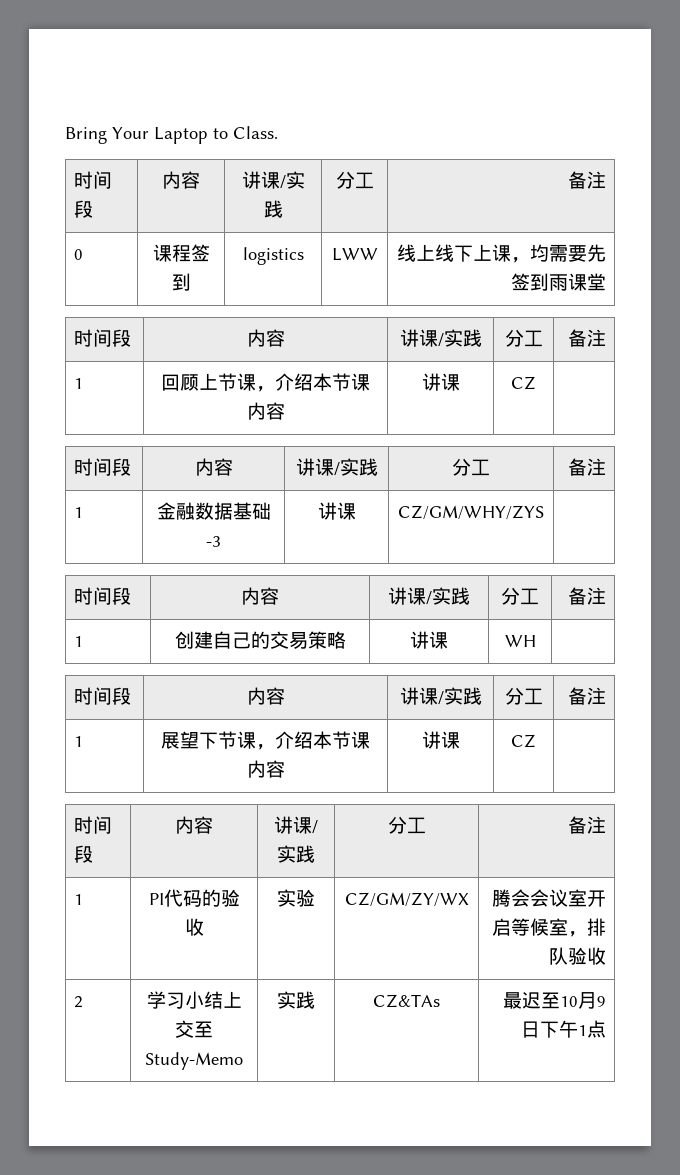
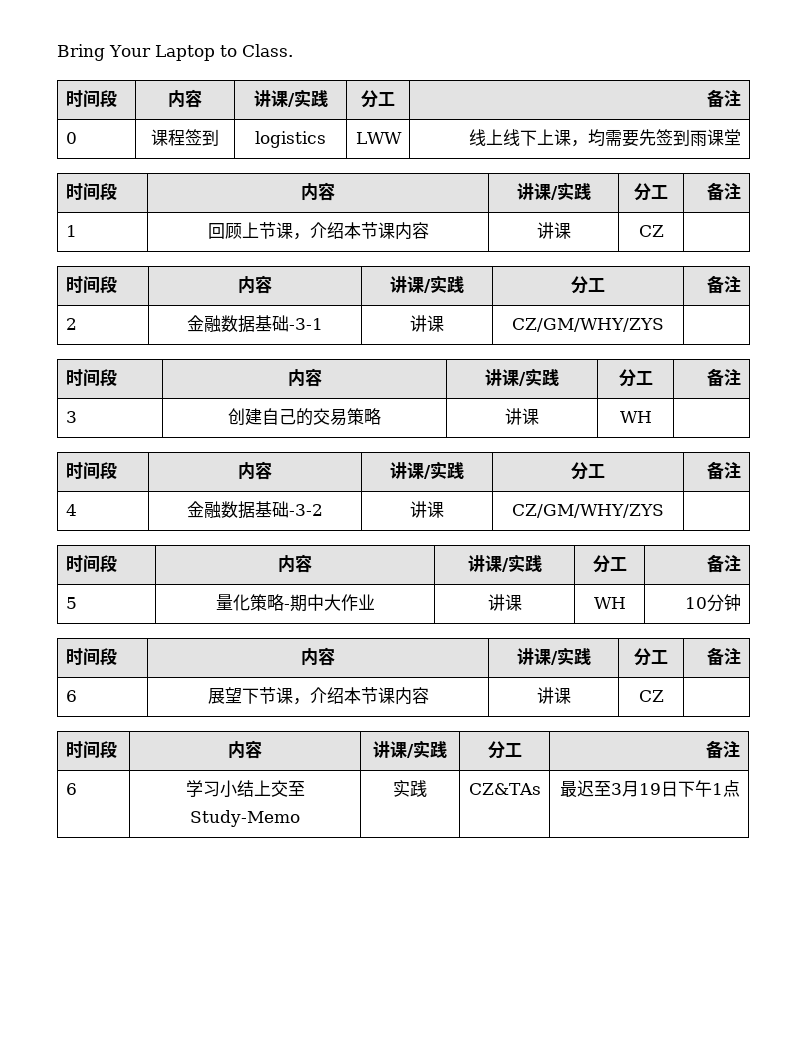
[74,507,84,518] [156,502,271,520] [206,536,221,547] 1 | 金融数据基础-3 -> [65,318,77,330] [187,315,323,333] 2 | 金融数据基础-3-1
[74,636,84,647] 1 -> [65,411,77,423] 3
[74,736,84,747] 1 -> [65,504,77,516] [187,501,323,519] [410,501,444,518] [512,504,664,518] [65,555,117,573] [278,554,312,573] [467,554,542,572] [592,555,627,573] [707,554,742,573] [65,597,77,609] [215,594,375,612] [487,594,522,611] [593,597,626,609] [685,594,742,612] [65,648,117,666] [301,647,335,666] [516,647,591,665] [634,648,668,666] [707,647,742,666] [65,690,77,702] 4 | 金融数据基础-3-2 | 讲课 | CZ/GM/WHY/ZYS | // 时间段 | 内容 | 讲课/实践 | 分工 | 备注 // 5 | 量化策略-期中大作业 | 讲课 | WH | 10分钟 // 时间段 | 内容 | 讲课/实践 | 分工 | 备注 // 6
[74,894,84,905] [148,889,240,907] [184,918,204,936] [277,889,315,907] [344,892,469,907] [491,889,606,907] [491,918,606,937] [548,947,606,965] [74,996,84,1008] 1 | PI代码的验收 | 实验 | CZ/GM/ZY/WX | 腾会会议室开启等候室，排队验收 // 2 -> [65,783,77,795] 6
[559,992,606,1009] 10月9 -> [611,781,662,797] 3月19

